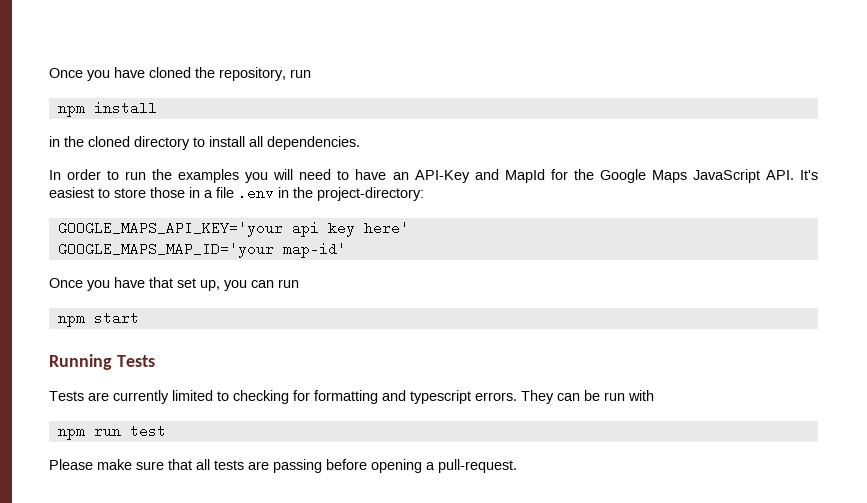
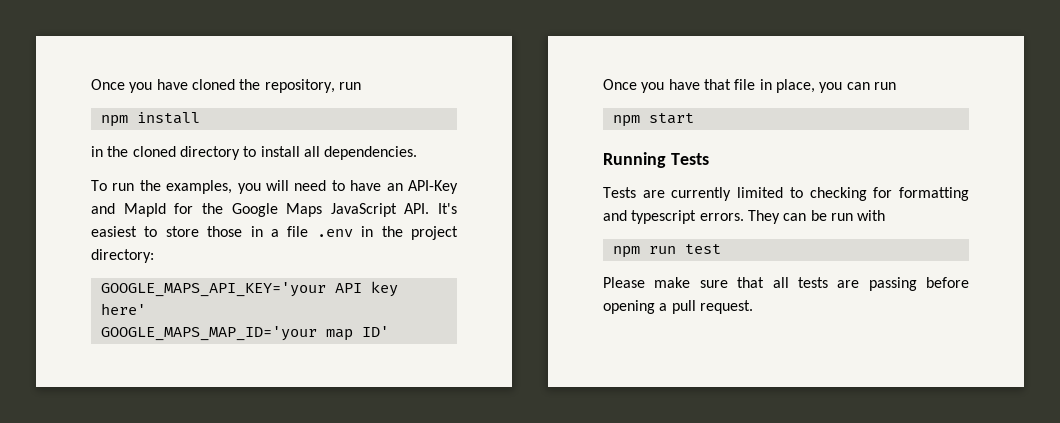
[49,169,120,180] In order to -> [91,180,107,191] To
[178,169,240,183] examples -> [166,180,233,194] examples,
[317,187,424,201] project-directory: -> [411,226,458,240] [91,249,154,263] project directory:
[291,221,319,237] api -> [334,283,362,293] API
[282,242,346,258] map-id' -> [325,326,389,341] map ID'
[177,278,220,291] set up, -> [734,79,815,93] file in place,
[438,459,517,473] pull-request. -> [671,300,753,314] pull request.

